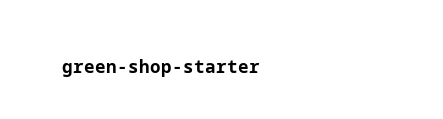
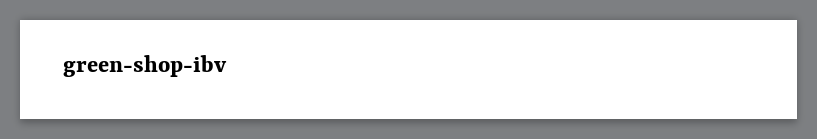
[62,59,260,77] green-shop-starter -> [63,55,227,77] green-shop-ibv

